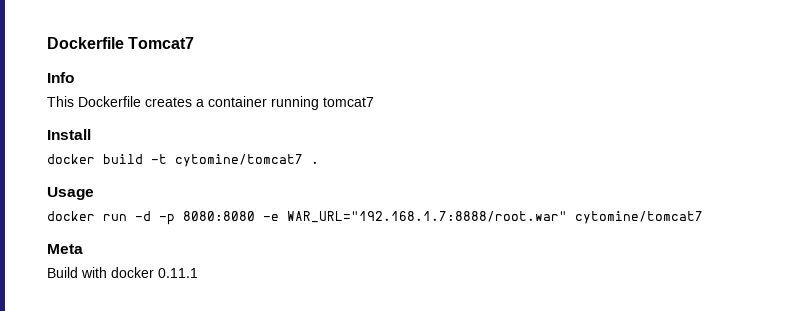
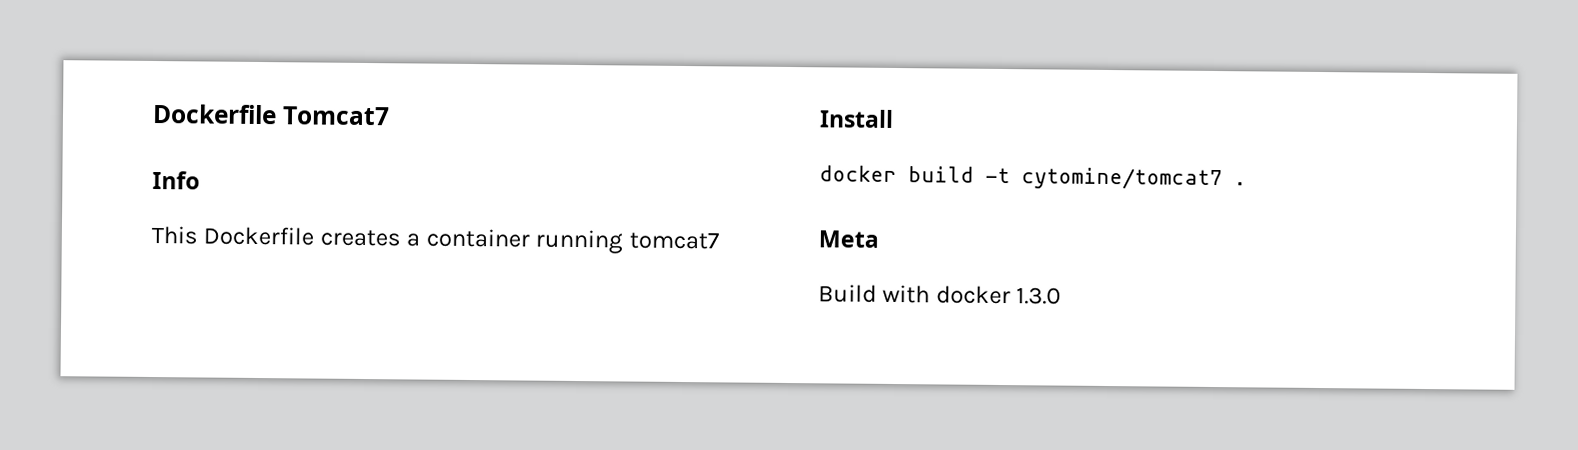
[47,187,94,200] [47,211,703,225] // Usage // docker run -d -p 8080:8080 -e WAR_URL="192.168.1.7:8888/root.war" cytomine/tomcat7 -> (1247, 184) none
[158,268,198,278] 0.11.1 -> [1016,287,1062,305] 1.3.0

